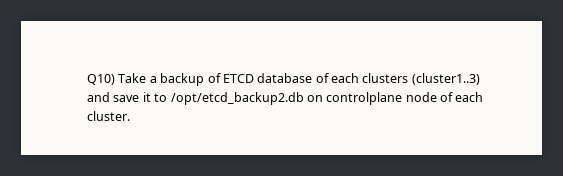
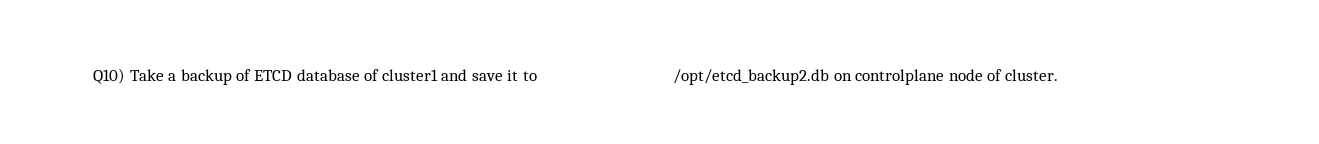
[331,73,480,85] each clusters (cluster1..3) -> [381,69,438,81] cluster1
[455,92,484,102] each -> (1003, 75) none

